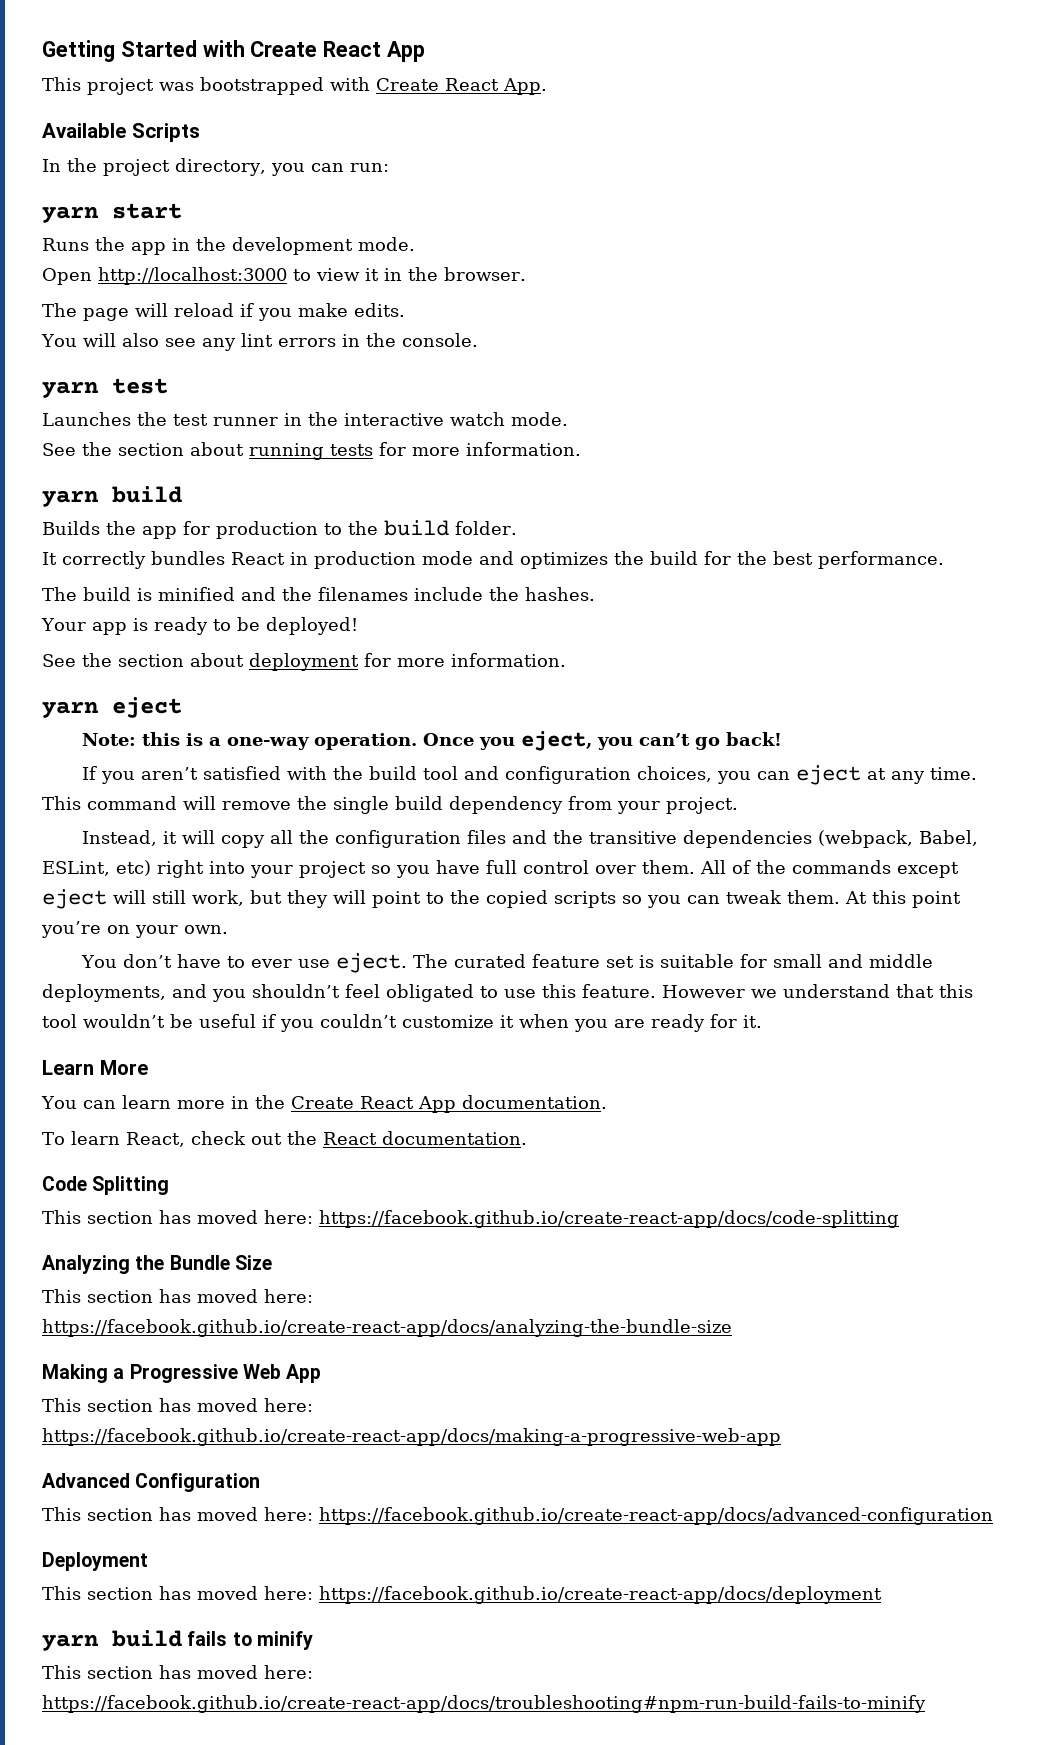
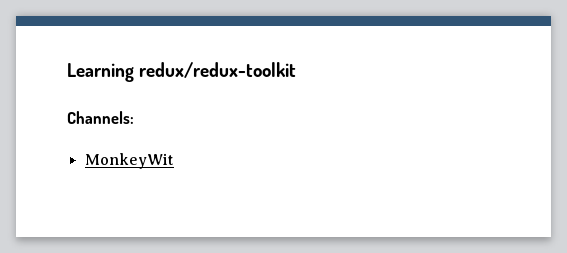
[42,40,426,62] [42,77,547,95] [42,123,200,142] [42,158,389,176] [42,203,182,223] [42,237,415,255] [42,267,526,285] [42,303,405,321] [41,333,478,351] [42,378,168,398] [42,412,568,426] [42,442,581,460] [42,486,182,507] [42,520,517,539] [42,551,944,569] [42,587,595,601] [41,617,358,635] [42,653,566,671] [42,697,182,718] [82,731,783,751] [82,765,978,785] [42,796,738,814] [82,830,979,848] [42,860,959,878] [42,889,961,909] [41,921,228,938] [81,953,934,973] [42,984,973,1002] [42,1014,762,1032] [42,1060,148,1075] [41,1095,607,1113] [42,1131,527,1147] [42,1176,170,1195] [42,1210,899,1228] [42,1255,272,1274] [42,1289,313,1303] [42,1319,732,1337] [42,1364,322,1383] [42,1398,313,1412] [42,1428,781,1446] [42,1473,261,1492] [42,1507,993,1525] [42,1552,148,1571] [42,1586,882,1604] [42,1630,313,1651] [42,1665,313,1679] [42,1695,926,1713] Getting Started with Create React App // This project was bootstrapped with Create React App. // Available Scripts // In the project directory, you can run: // yarn start // Runs the app in the development mode. // Open http://localhost:3000 to view it in the browser. // The page will reload if you make edits. // You will also see any lint errors in the console. // yarn test // Launches the test runner in the interactive watch mode. // See the section about running tests for more information. // yarn build // Builds the app for production to the build folder. // It correctly bundles React in production mode and optimizes the build for the best performance. // The build is minified and the filenames include the hashes. // Your app is ready to be deployed! // See the section about deployment for more information. // yarn eject // Note: this is a one-way operation. Once you eject, you can’t go back! // If you aren’t satisfied with the build tool and configuration choices, you can eject at any time. This command will remove the single build dependency from your project. // Instead, it will copy all the configuration files and the transitive dependencies (webpack, Babel, ESLint, etc) right into your project so you have full control over them. All of the commands except eject will still work, but they will point to the copied scripts so you can tweak them. At this point you’re on your own. // You don’t have to ever use eject. The curated feature set is suitable for small and middle deployments, and you shouldn’t feel obligated to use this feature. However we understand that this tool wouldn’t be useful if you couldn’t customize it when you are ready for it. // Learn More // You can learn more in the Create React App documentation. // To learn React, check out the React documentation. // Code Splitting // This section has moved here: https://facebook.github.io/create-react-app/docs/code-splitting // Analyzing the Bundle Size // This section has moved here: https://facebook.github.io/create-react-app/docs/analyzing-the-bundle-size // Making a Progressive Web App // This section has moved here: https://facebook.github.io/create-react-app/docs/making-a-progressive-web-app // Advanced Configuration // This section has moved here: https://facebook.github.io/create-react-app/docs/advanced-configuration // Deployment // This section has moved here: https://facebook.github.io/create-react-app/docs/deployment // yarn build fails to minify // This section has moved here: https://facebook.github.io/create-react-app/docs/troubleshooting#npm-run-build-fails-to-minify -> [67,62,297,82] [67,111,134,124] [84,153,174,169] Learning redux/redux-toolkit // Channels: // MonkeyWit

